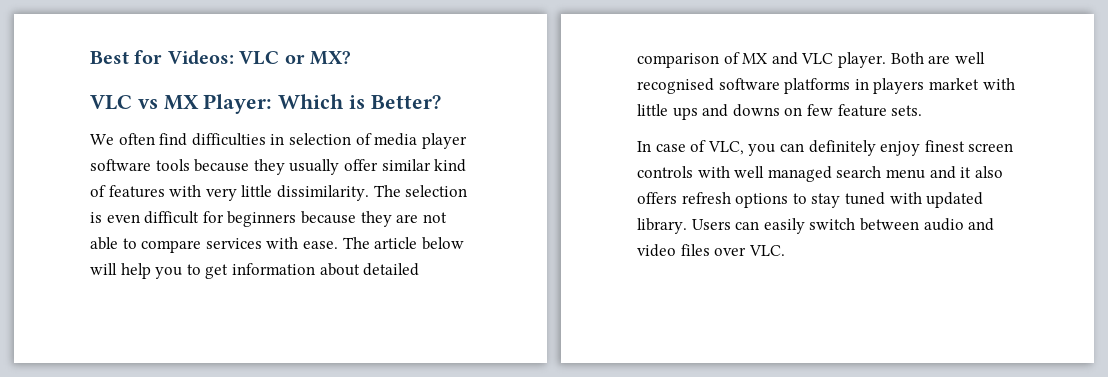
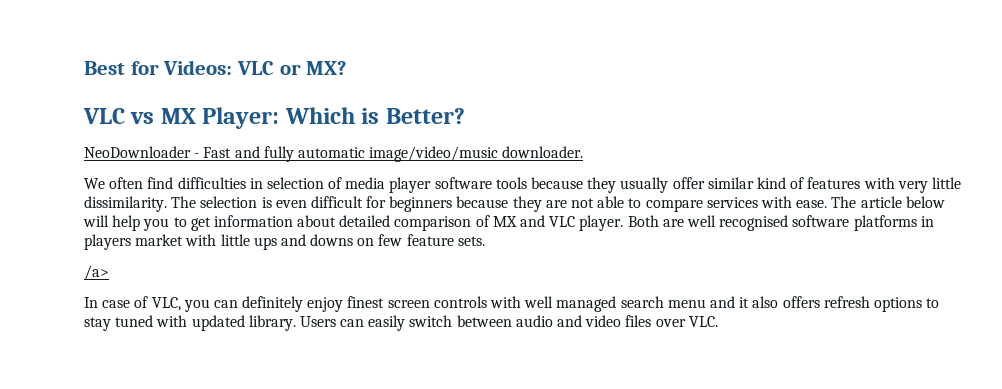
(441, 102) none -> [84,146,584,162] // NeoDownloader - Fast and fully automatic image/video/music downloader.
(923, 110) none -> [84,265,109,280] // /a>

